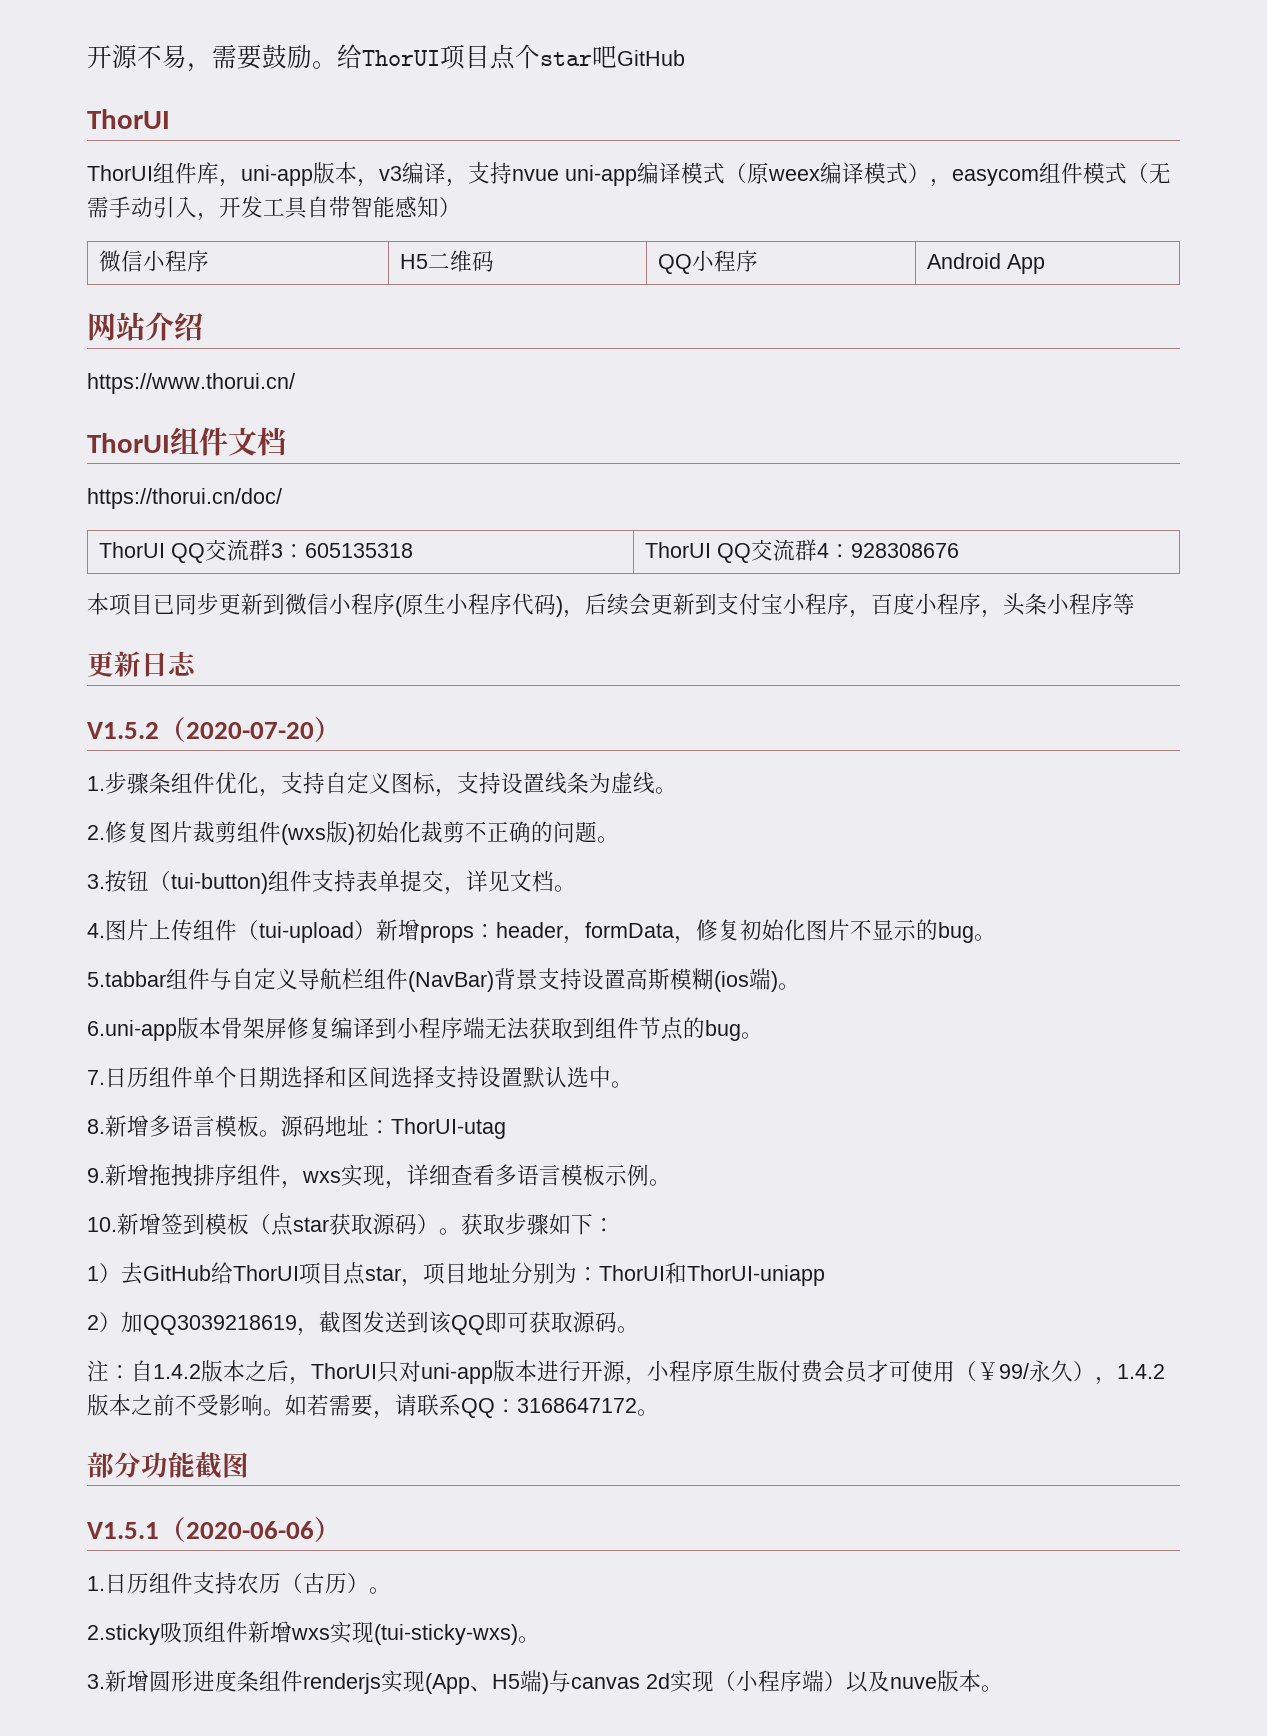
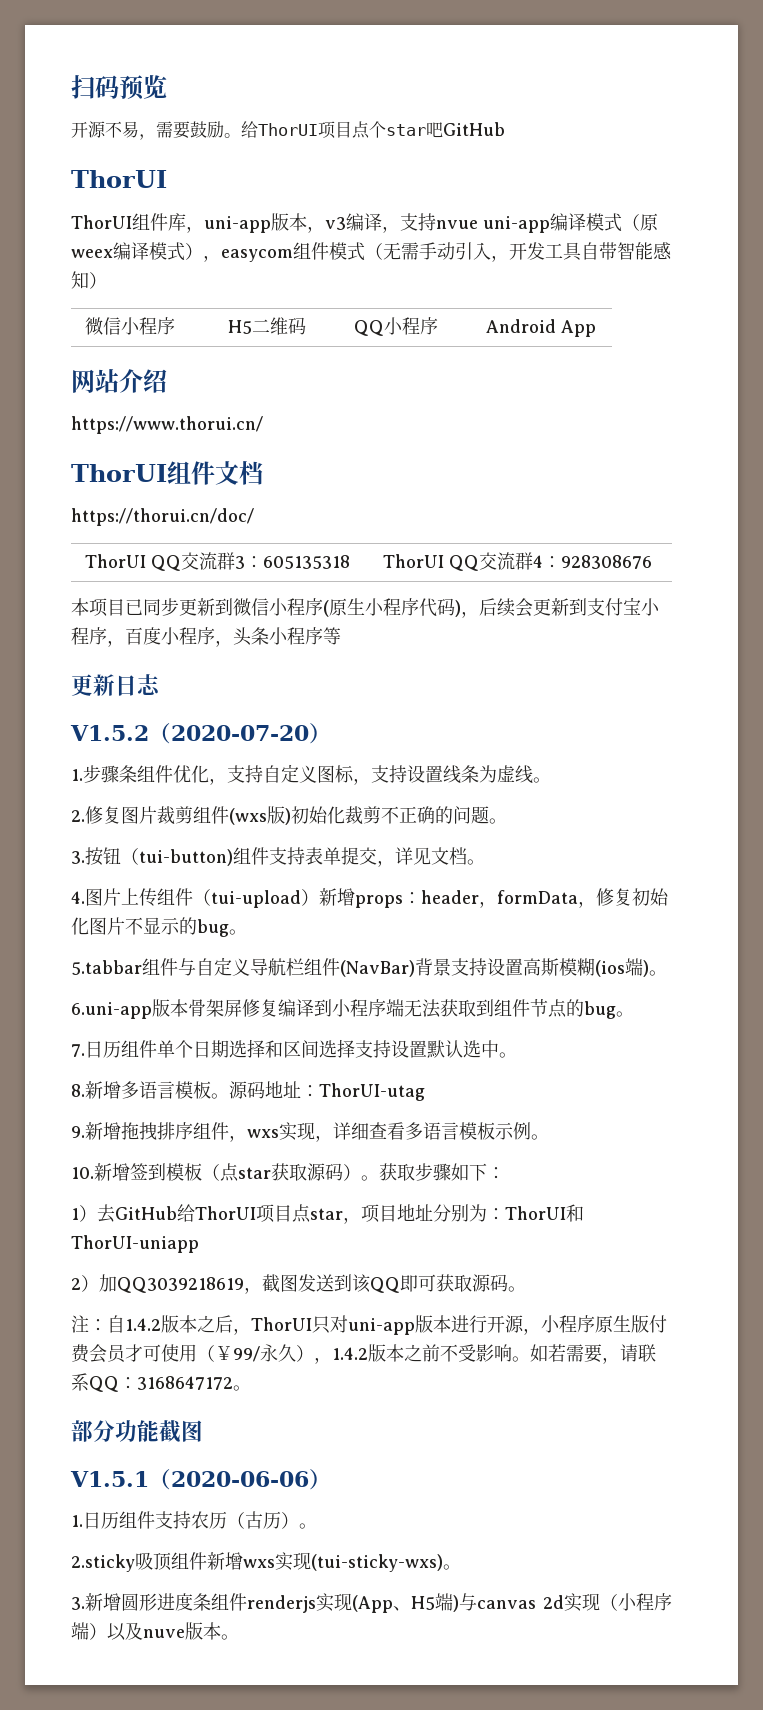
(87, 57) none -> [71,75,167,100] 扫码预览 //

